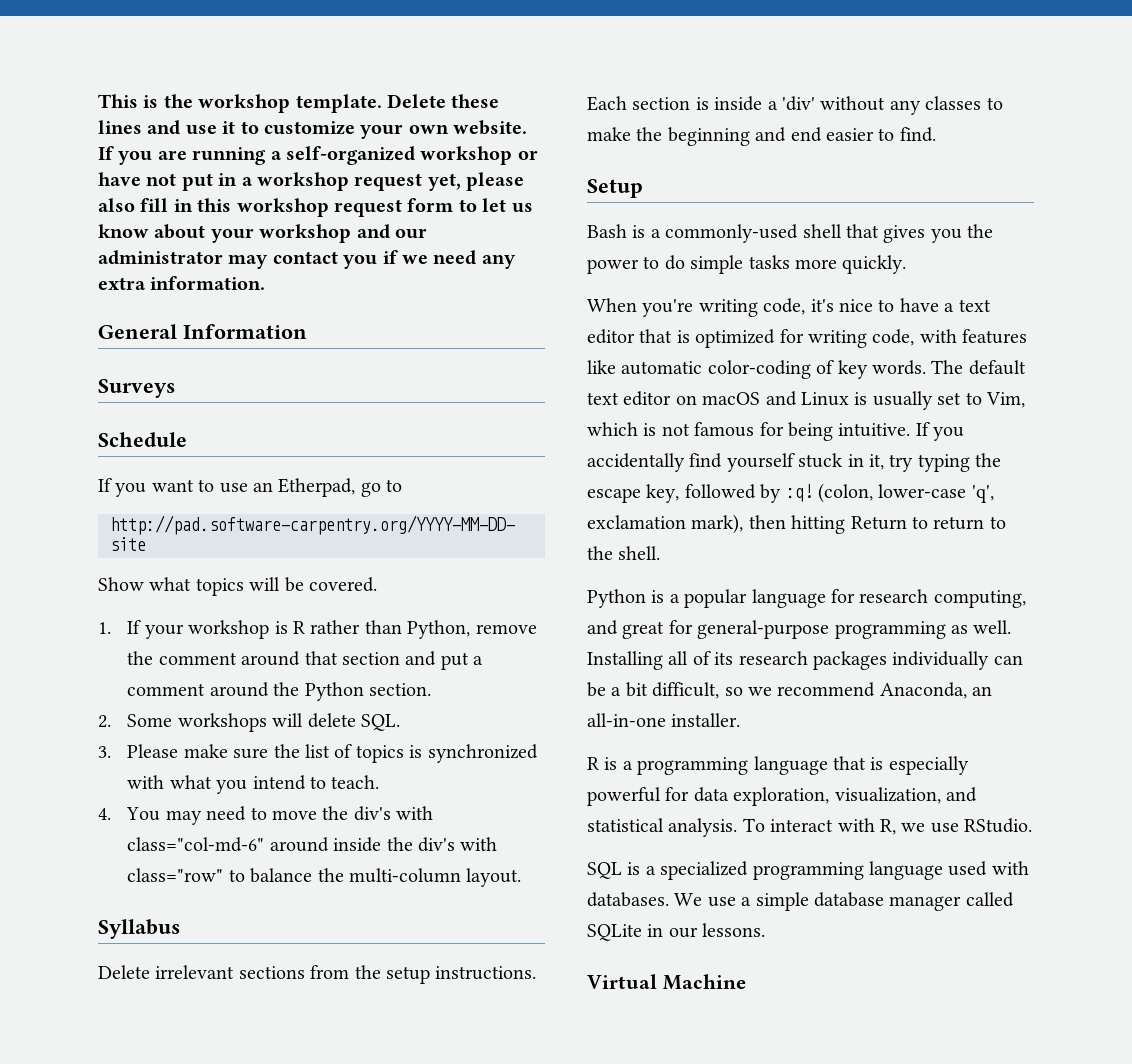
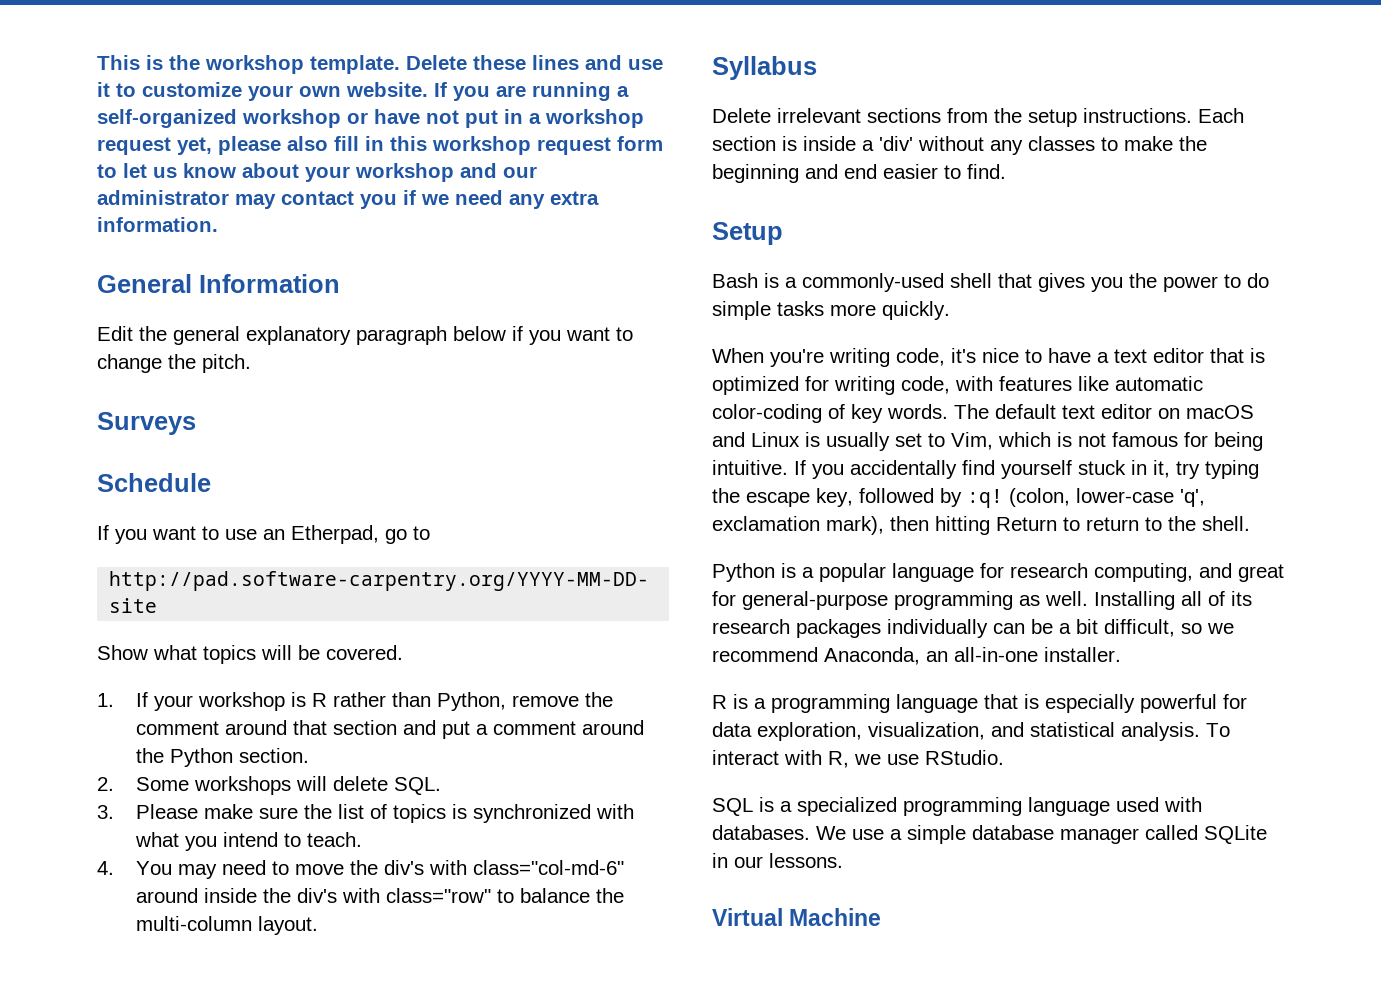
(307, 331) none -> [97,326,633,345] [97,354,251,373] // Edit the general explanatory paragraph below if you want to change the pitch.

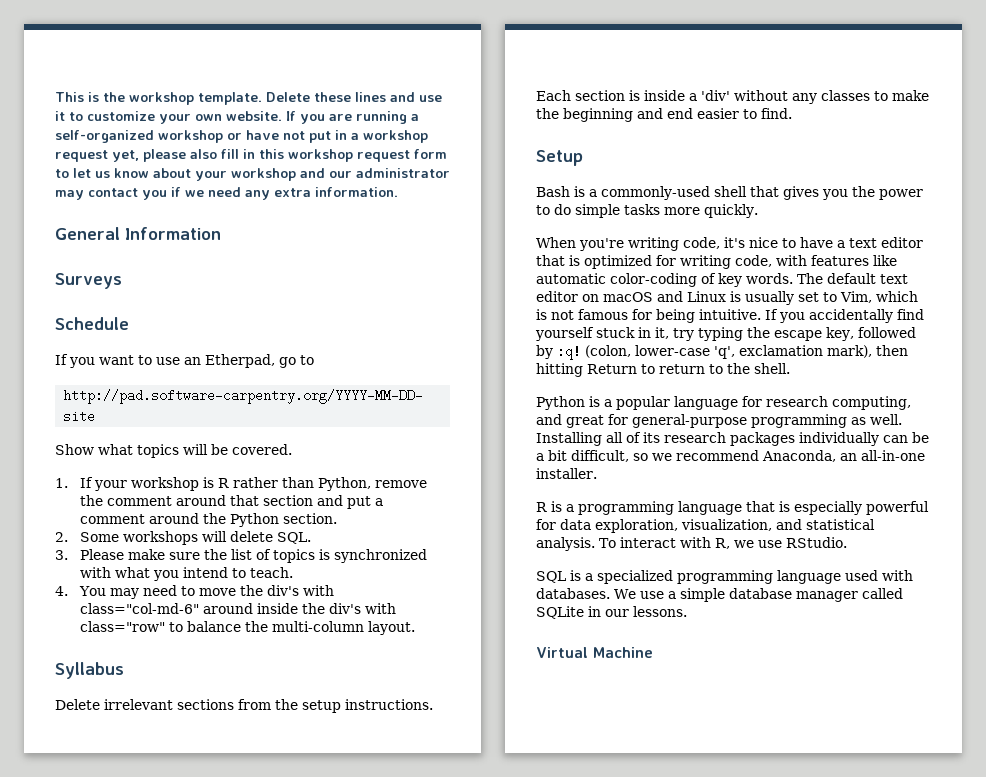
[97,326,633,345] [97,354,251,373] // Edit the general explanatory paragraph below if you want to change the pitch. -> (221, 233) none

